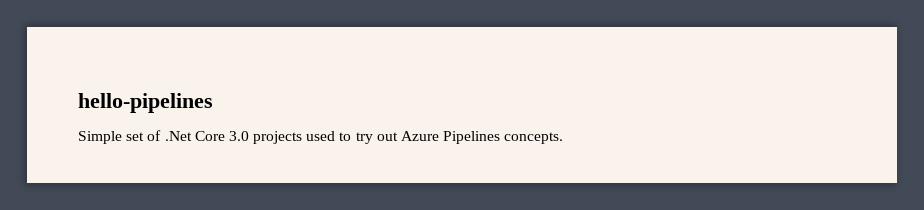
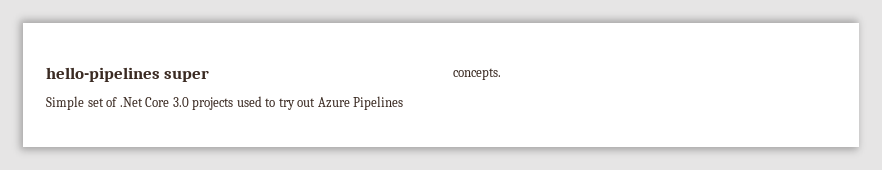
(213, 103) none -> [164,70,210,82] super

